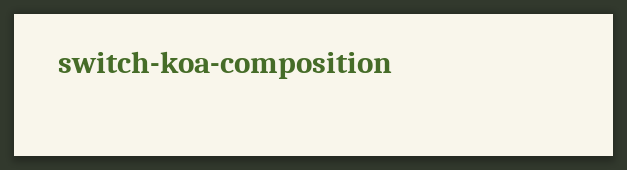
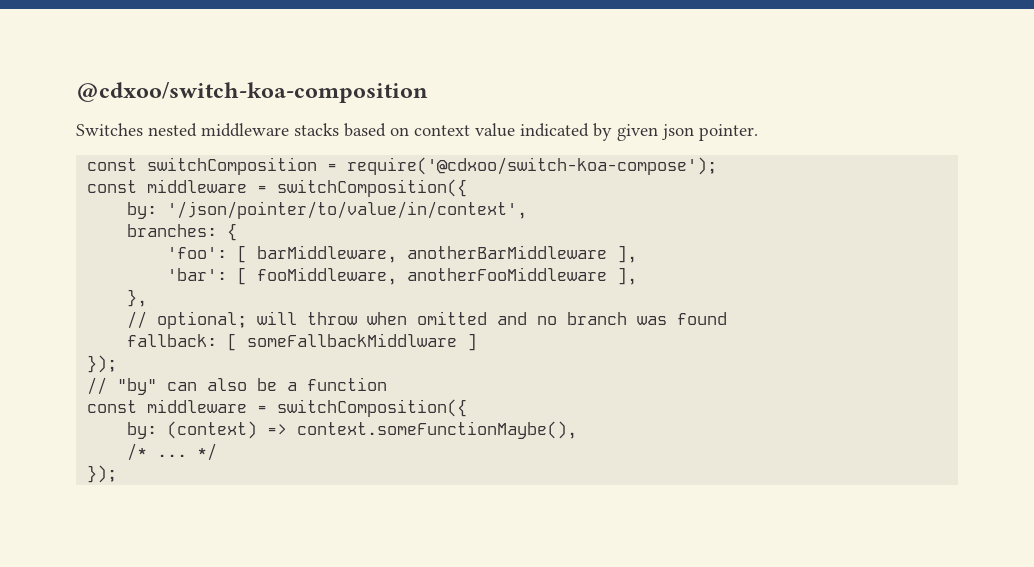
[58,51,392,79] switch-koa-composition -> [76,81,428,103] [76,123,758,141] [87,157,718,175] [87,179,468,197] [127,201,528,219] [127,223,238,241] [167,245,638,263] [167,267,638,285] [127,289,148,307] [127,311,728,329] [127,333,478,351] [87,355,118,373] [87,377,388,395] [87,399,468,417] [127,421,578,439] [127,443,218,461] [87,465,118,483] @cdxoo/switch-koa-composition // Switches nested middleware stacks based on context value indicated by given json pointer. // const switchComposition = require('@cdxoo/switch-koa-compose'); // const middleware = switchComposition({ // by: '/json/pointer/to/value/in/context', // branches: { // 'foo': [ barMiddleware, anotherBarMiddleware ], // 'bar': [ fooMiddleware, anotherFooMiddleware ], // }, // // optional; will throw when omitted and no branch was found // fallback: [ someFallbackMiddlware ] // }); // // "by" can also be a function // const middleware = switchComposition({ // by: (context) => context.someFunctionMaybe(), // /* ... */ // });

